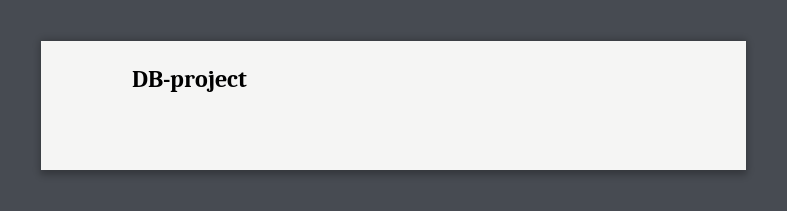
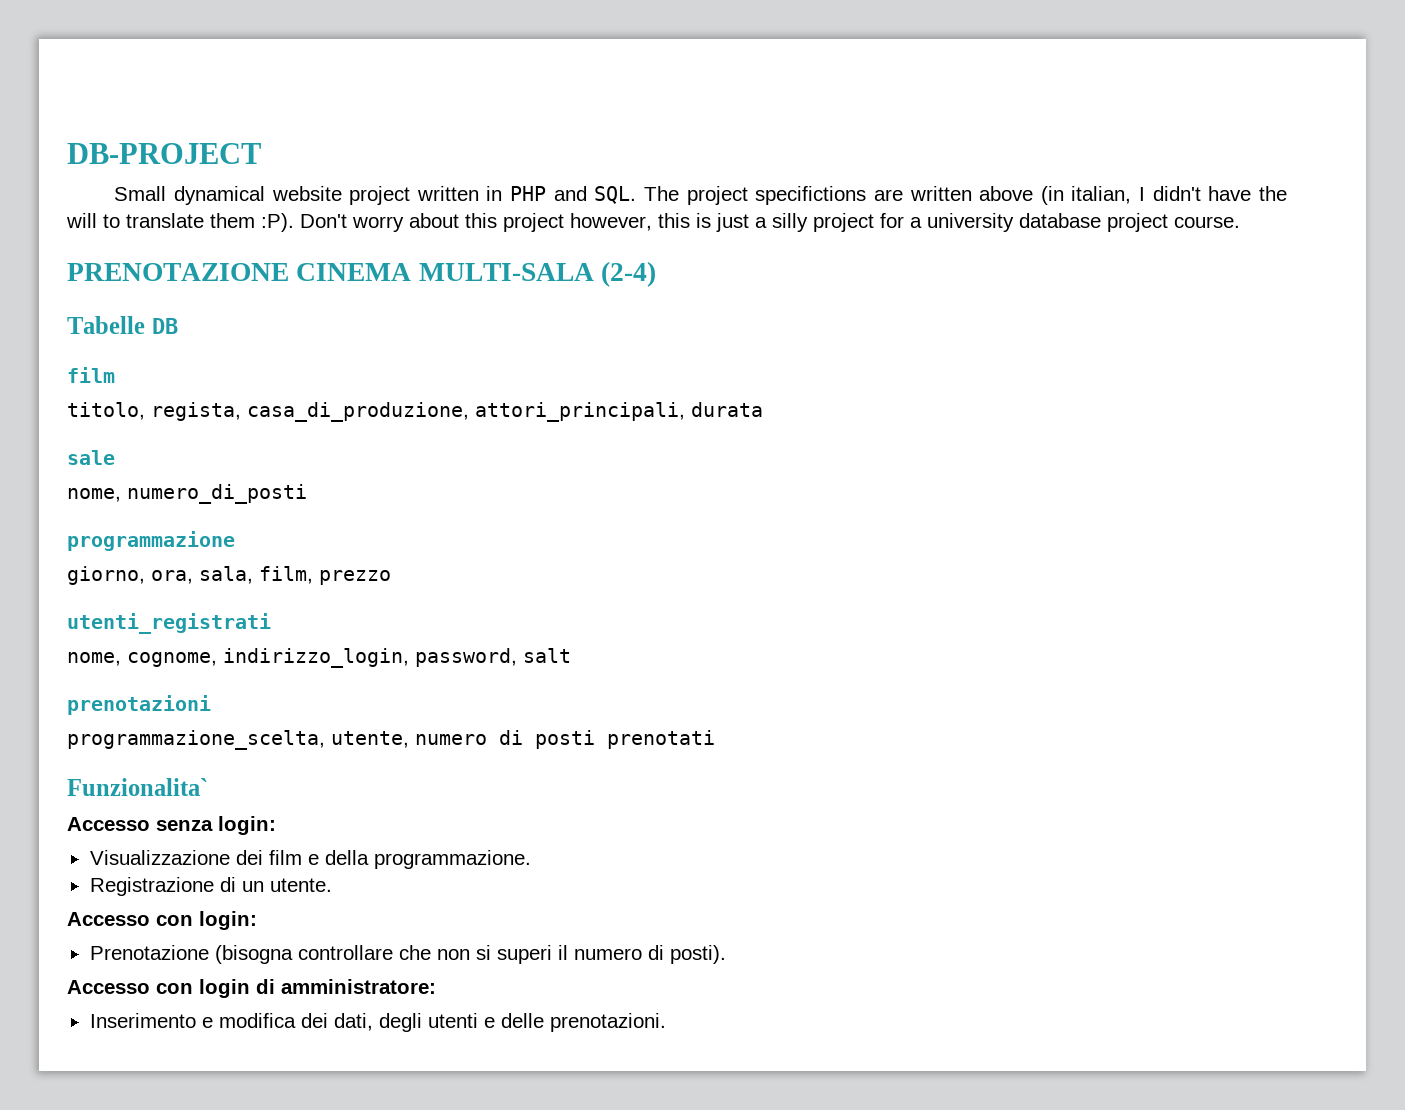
[132,71,247,92] DB-project -> [67,143,261,164] [114,186,1287,205] [66,213,1240,232] [67,261,657,287] [67,316,178,334] [67,367,115,383] [67,402,763,422] [67,450,115,465] [67,484,307,504] [67,531,235,551] [67,566,391,585] [67,613,271,634] [67,648,571,668] [67,695,211,715] [67,730,715,750] [67,778,208,796] [67,816,276,835] [89,850,531,869] [89,877,332,896] [67,911,257,930] [89,945,726,964] [67,979,436,998] [89,1013,666,1032] DB-PROJECT // Small dynamical website project written in PHP and SQL. The project specifictions are written above (in italian, I didn't have the will to translate them :P). Don't worry about this project however, this is just a silly project for a university database project course. // PRENOTAZIONE CINEMA MULTI-SALA (2-4) // Tabelle DB // film // titolo, regista, casa_di_produzione, attori_principali, durata // sale // nome, numero_di_posti // programmazione // giorno, ora, sala, film, prezzo // utenti_registrati // nome, cognome, indirizzo_login, password, salt // prenotazioni // programmazione_scelta, utente, numero di posti prenotati // Funzionalita` // Accesso senza login: // Visualizzazione dei film e della programmazione. // Registrazione di un utente. // Accesso con login: // Prenotazione (bisogna controllare che non si superi il numero di posti). // Accesso con login di amministratore: // Inserimento e modifica dei dati, degli utenti e delle prenotazioni.

